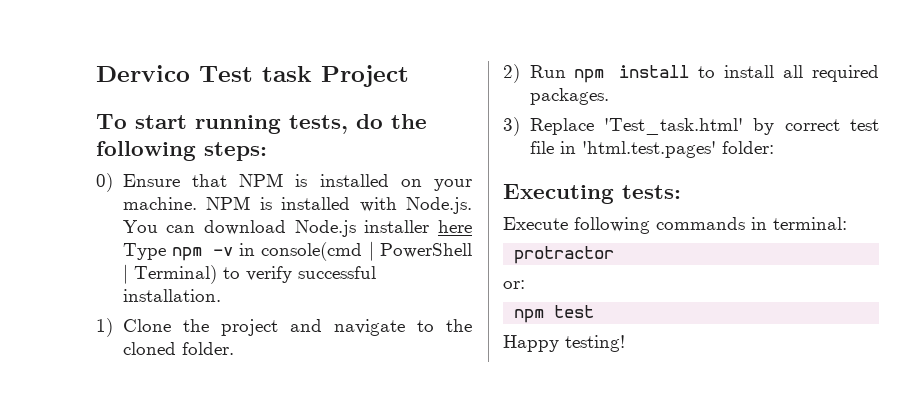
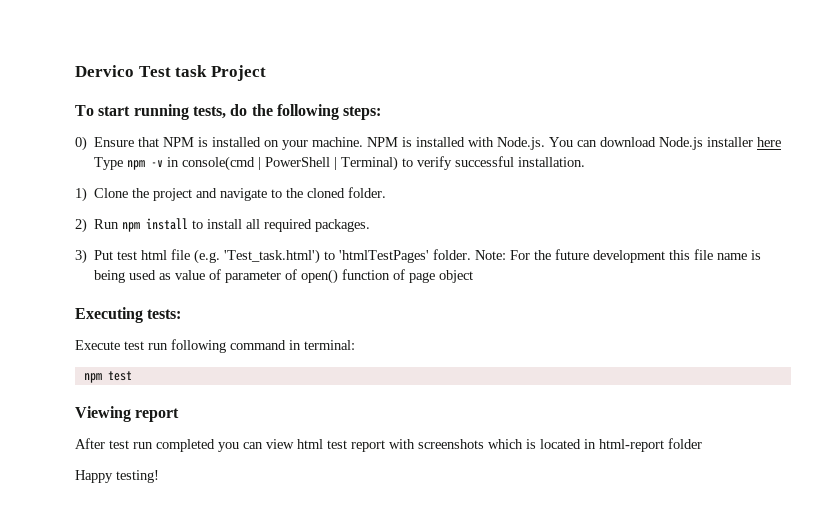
[529,118,879,135] [529,141,774,158] Replace 'Test_task.html' by correct test file in 'html.test.pages' folder: -> [94,249,762,264] [94,269,474,284] Put test html file (e.g. 'Test_task.html') to 'htmlTestPages' folder. Note: For the future development this file name is being used as value of parameter of open() function of page object
[574,217,745,234] following commands -> [124,339,286,353] test run following command
[514,246,615,264] [503,280,525,289] // protractor // or: -> (355, 345) none
(595, 311) none -> [75,406,180,422] [75,438,702,452] // Viewing report // After test run completed you can view html test report with screenshots which is located in html-report folder

